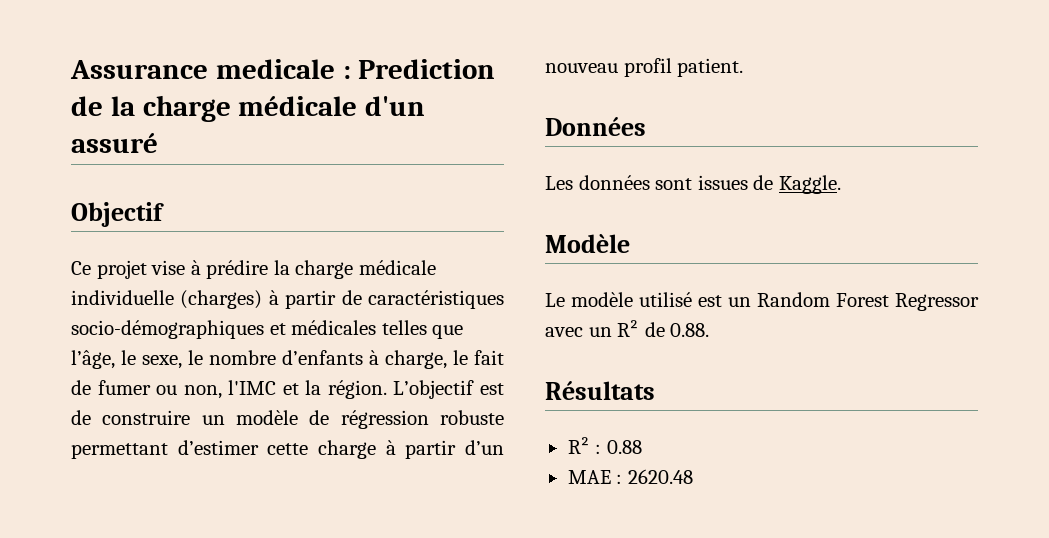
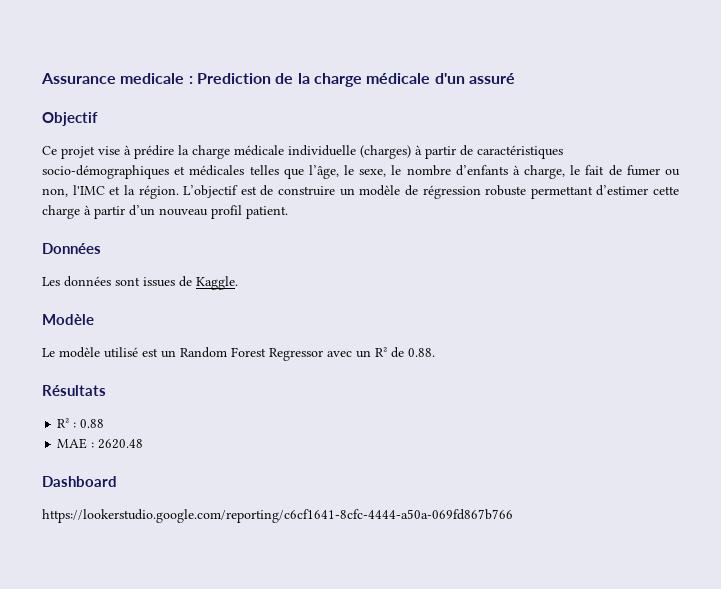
(693, 476) none -> [42,476,117,487] [42,509,513,523] // Dashboard // https://lookerstudio.google.com/reporting/c6cf1641-8cfc-4444-a50a-069fd867b766

